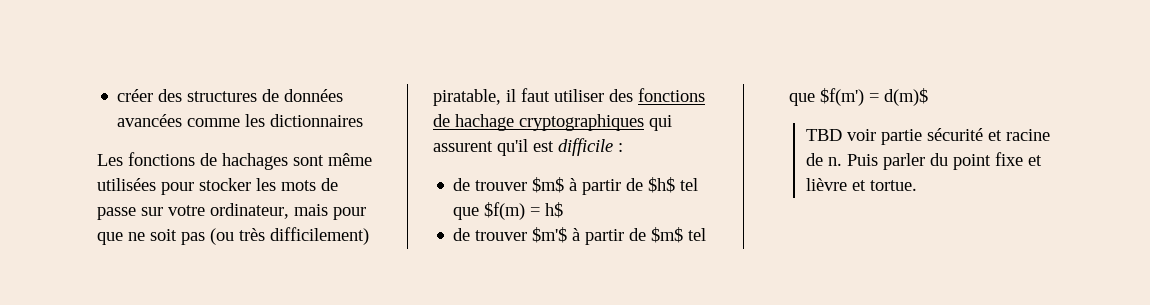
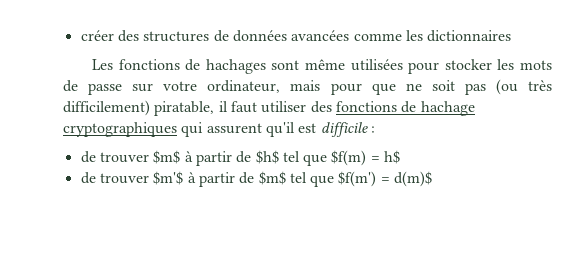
[805,128,1050,145] [805,152,1042,170] [805,178,917,191] // TBD voir partie sécurité et racine de n. Puis parler du point fixe et lièvre et tortue. -> (433, 179) none

